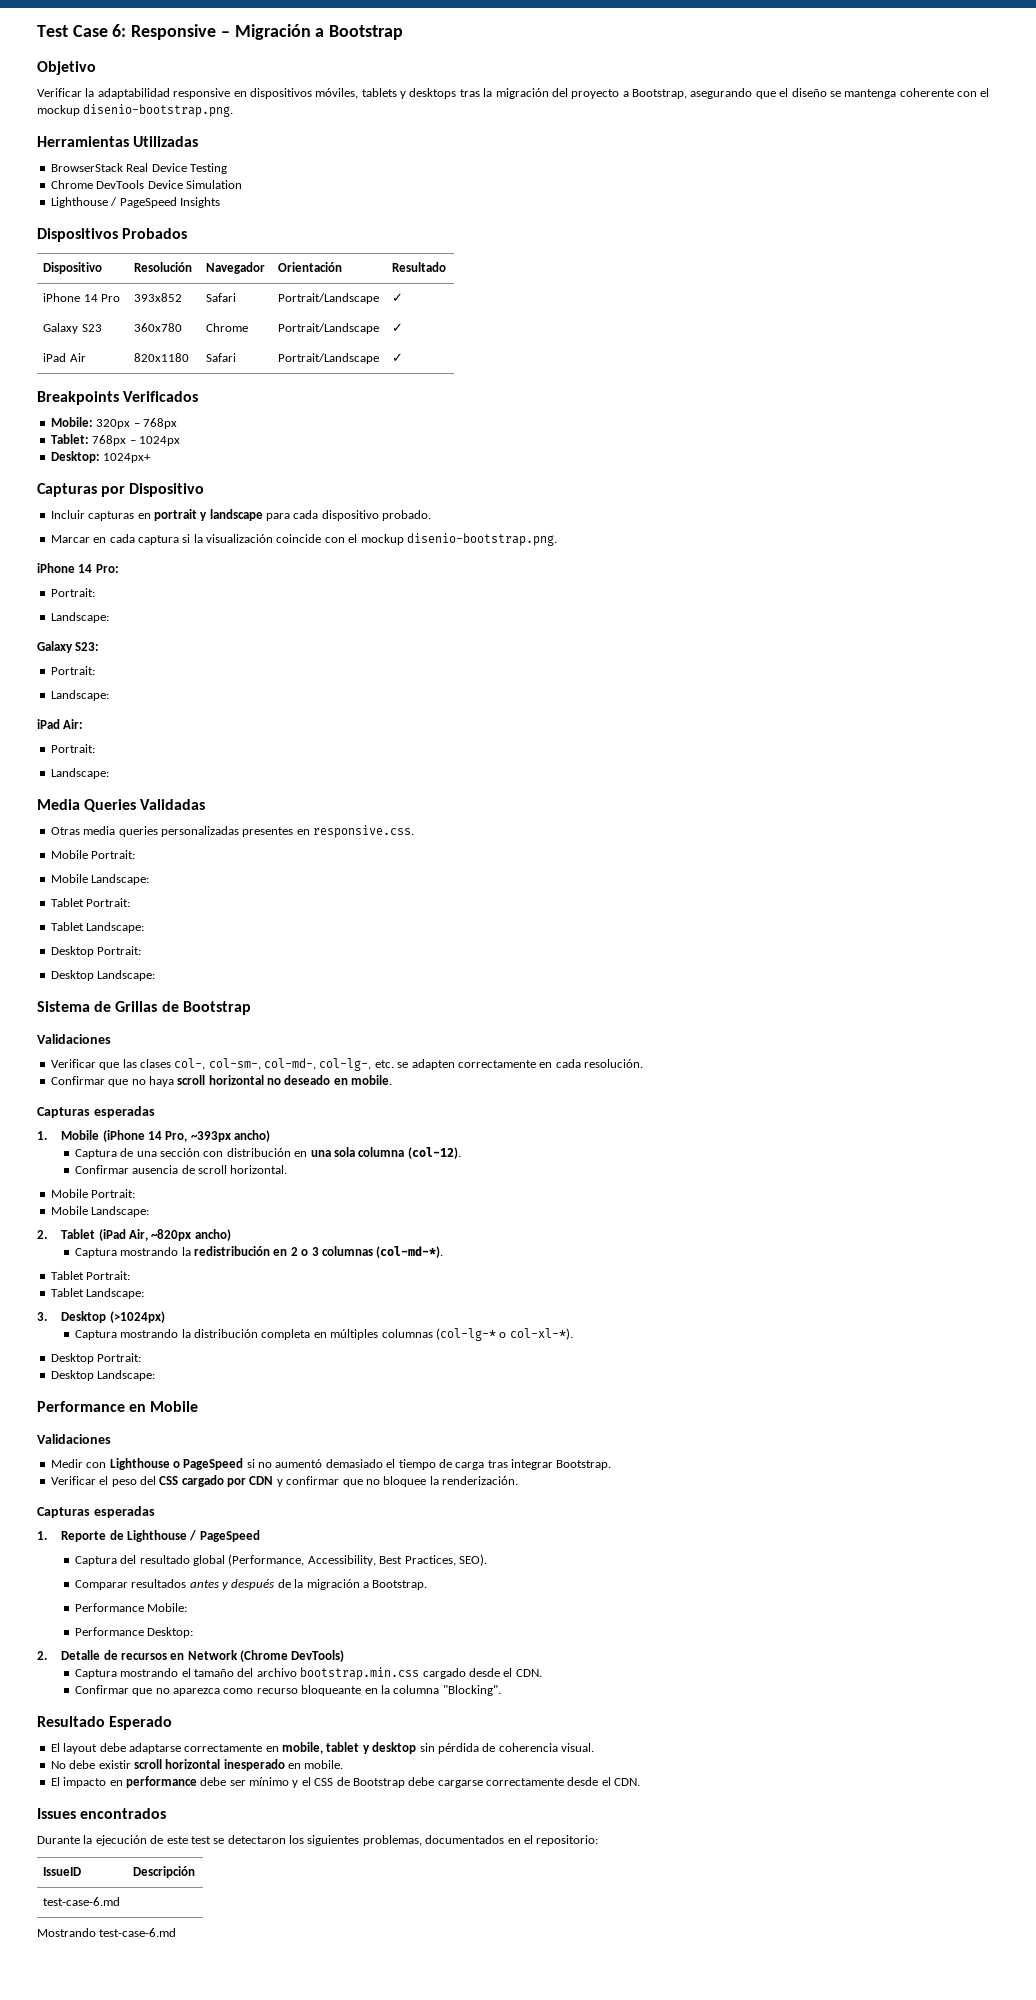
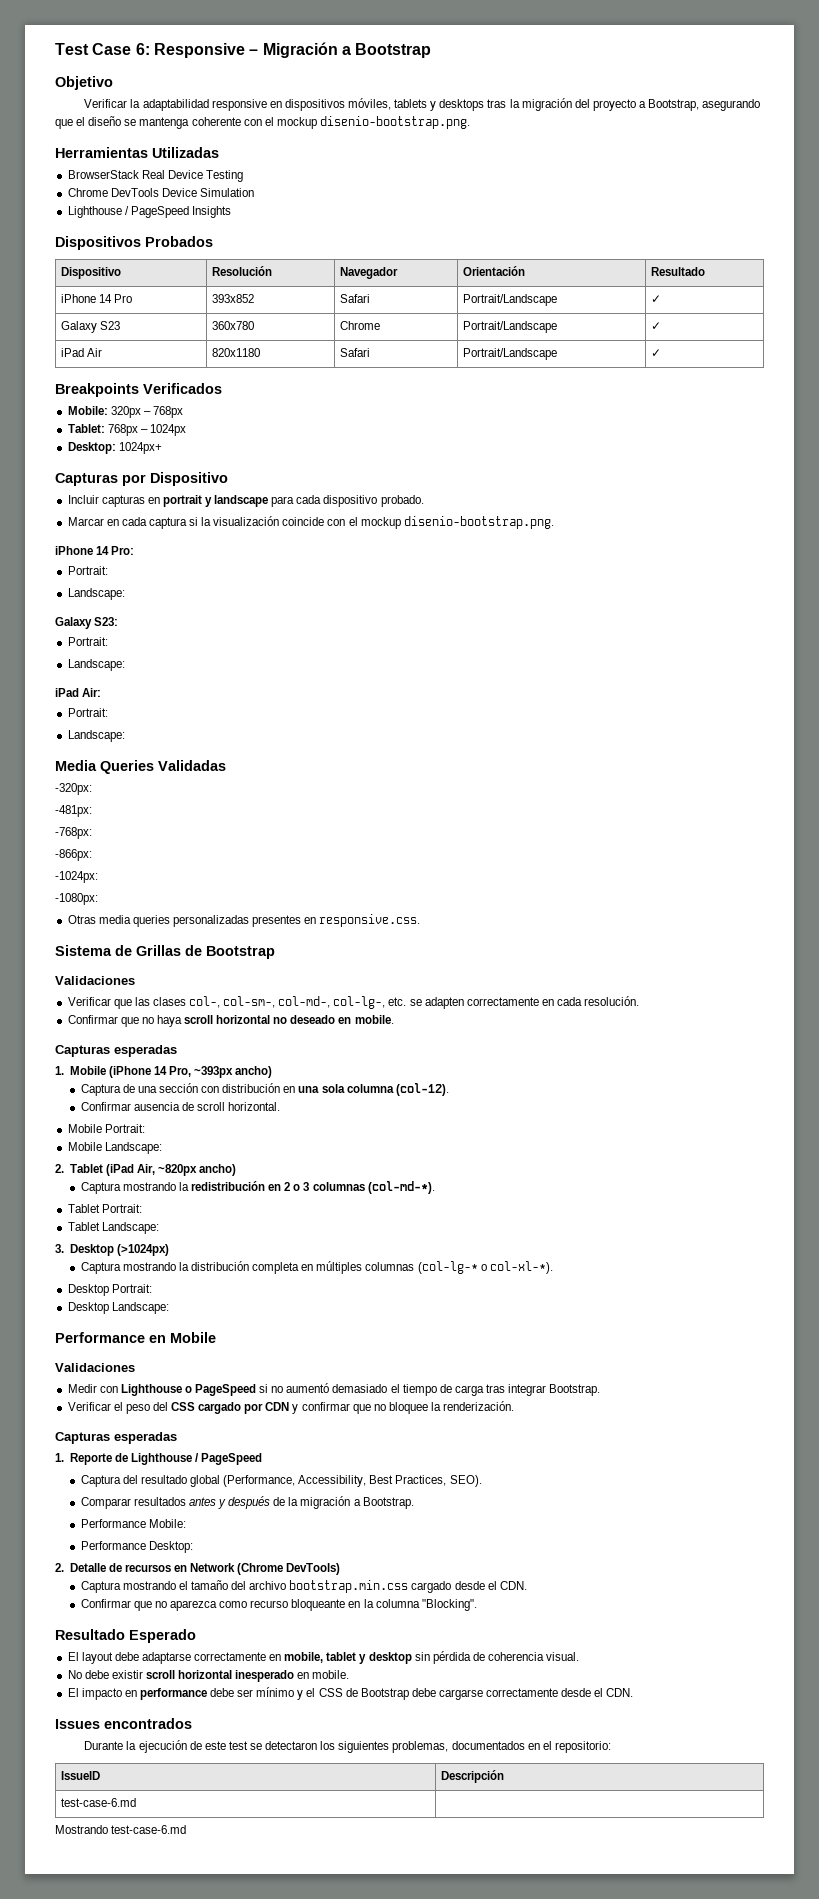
(206, 804) none -> [55,783,92,795] [55,805,92,817] [55,827,92,839] [55,849,92,861] [55,871,98,883] [55,893,98,905] // -320px: // -481px: // -768px: // -866px: // -1024px: // -1080px:
[50,850,136,859] [50,874,150,885] [50,898,131,907] [50,922,145,933] [50,946,142,957] [50,970,156,981] // Mobile Portrait: // Mobile Landscape: // Tablet Portrait: // Tablet Landscape: // Desktop Portrait: // Desktop Landscape: -> (421, 920) none

